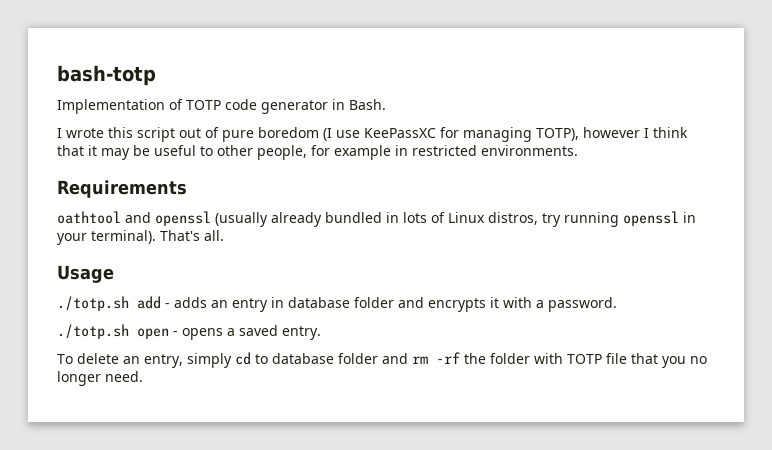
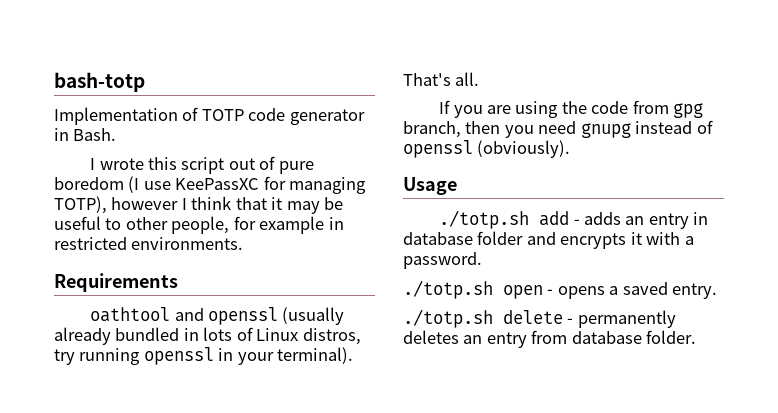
(224, 235) none -> [439,100,704,118] [403,120,713,138] [403,140,571,158] // If you are using the code from gpg branch, then you need gnupg instead of openssl (obviously).
[57,352,707,368] [57,371,143,386] To delete an entry, simply cd to database folder and rm -rf the folder with TOTP file that you no longer need. -> [403,309,676,328] [403,330,697,348] ./totp.sh delete - permanently deletes an entry from database folder.

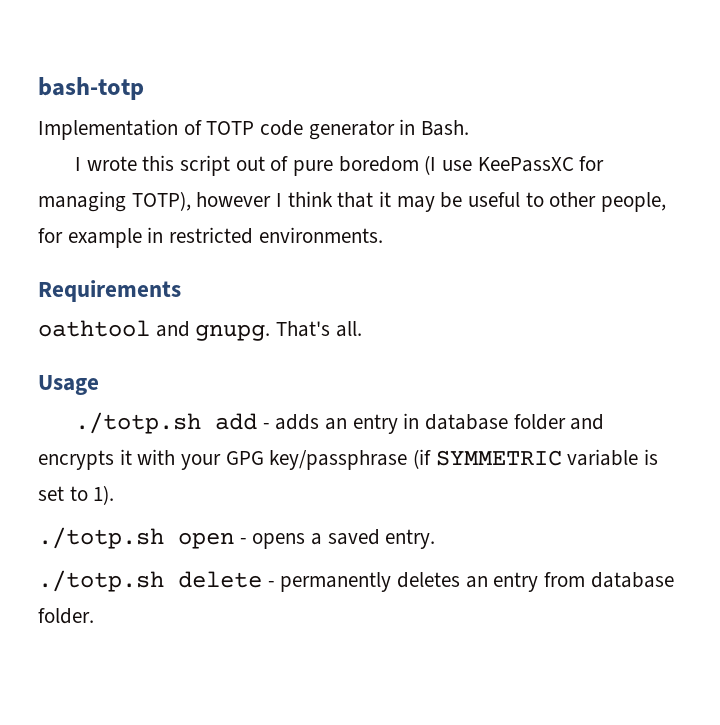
[208,307,345,325] [54,327,361,345] [54,347,354,365] [403,72,480,86] [439,100,704,118] [403,120,713,138] [403,140,571,158] openssl (usually already bundled in lots of Linux distros, try running openssl in your terminal). That's all. // If you are using the code from gpg branch, then you need gnupg instead of openssl (obviously). -> [195,321,362,341] gnupg. That's all.
[684,236,694,245] [403,252,482,269] a password. -> [181,449,659,470] [38,485,115,505] your GPG key/passphrase (if SYMMETRIC variable is set to 1).

